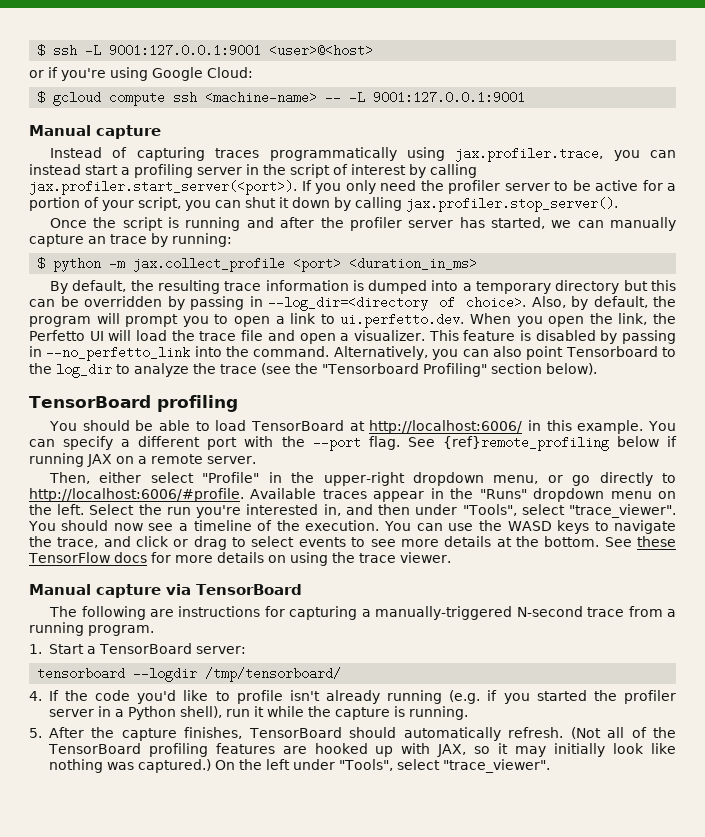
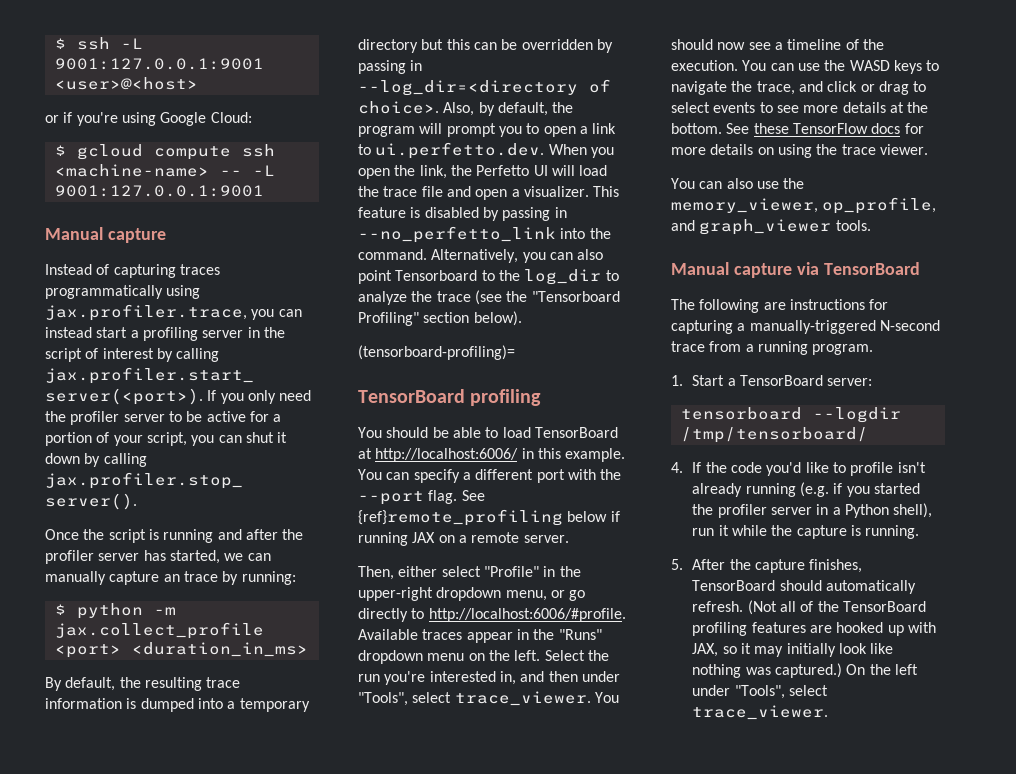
(597, 369) none -> [358,345,515,360] // (tensorboard-profiling)=
[568,504,676,518] "trace_viewer". -> [454,691,591,706] trace_viewer.
(451, 557) none -> [671,178,805,189] [671,197,937,214] [671,219,871,235] // You can also use the memory_viewer, op_profile, and graph_viewer tools.
[442,759,550,773] "trace_viewer". -> [692,705,829,720] trace_viewer.

